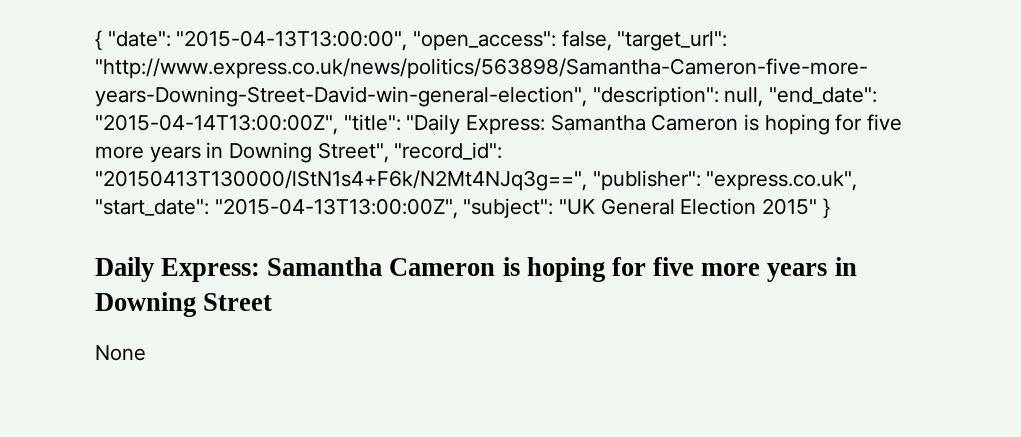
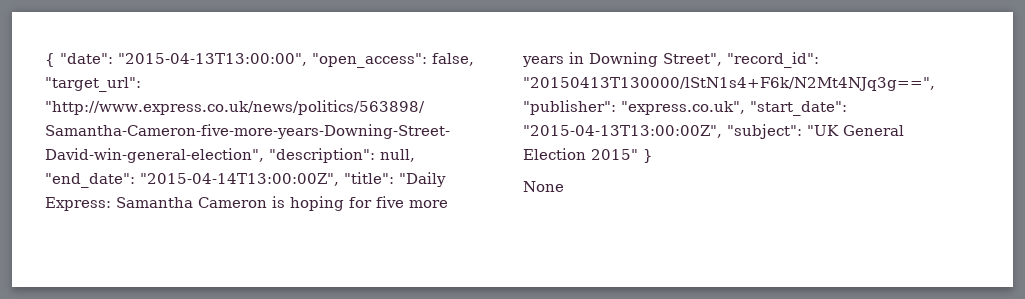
[95,257,857,282] [95,292,273,317] // Daily Express: Samantha Cameron is hoping for five more years in Downing Street -> (653, 156) none

